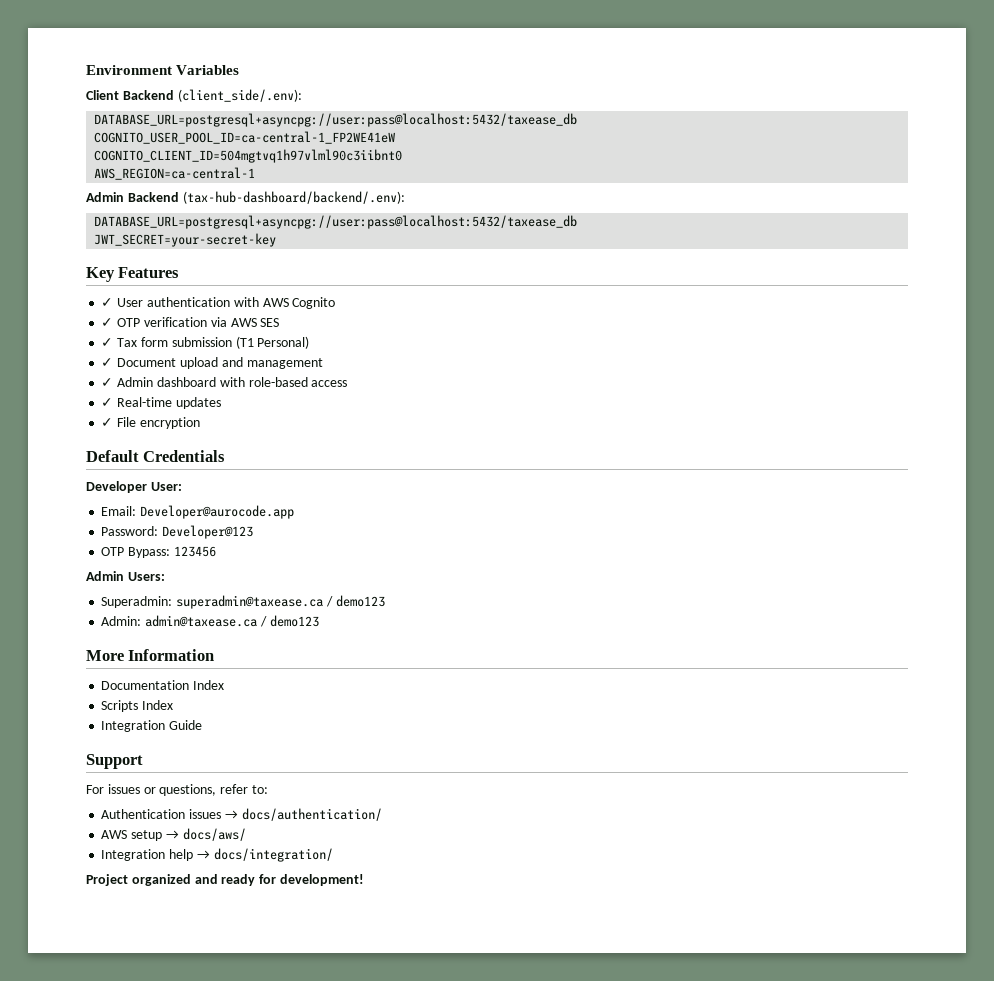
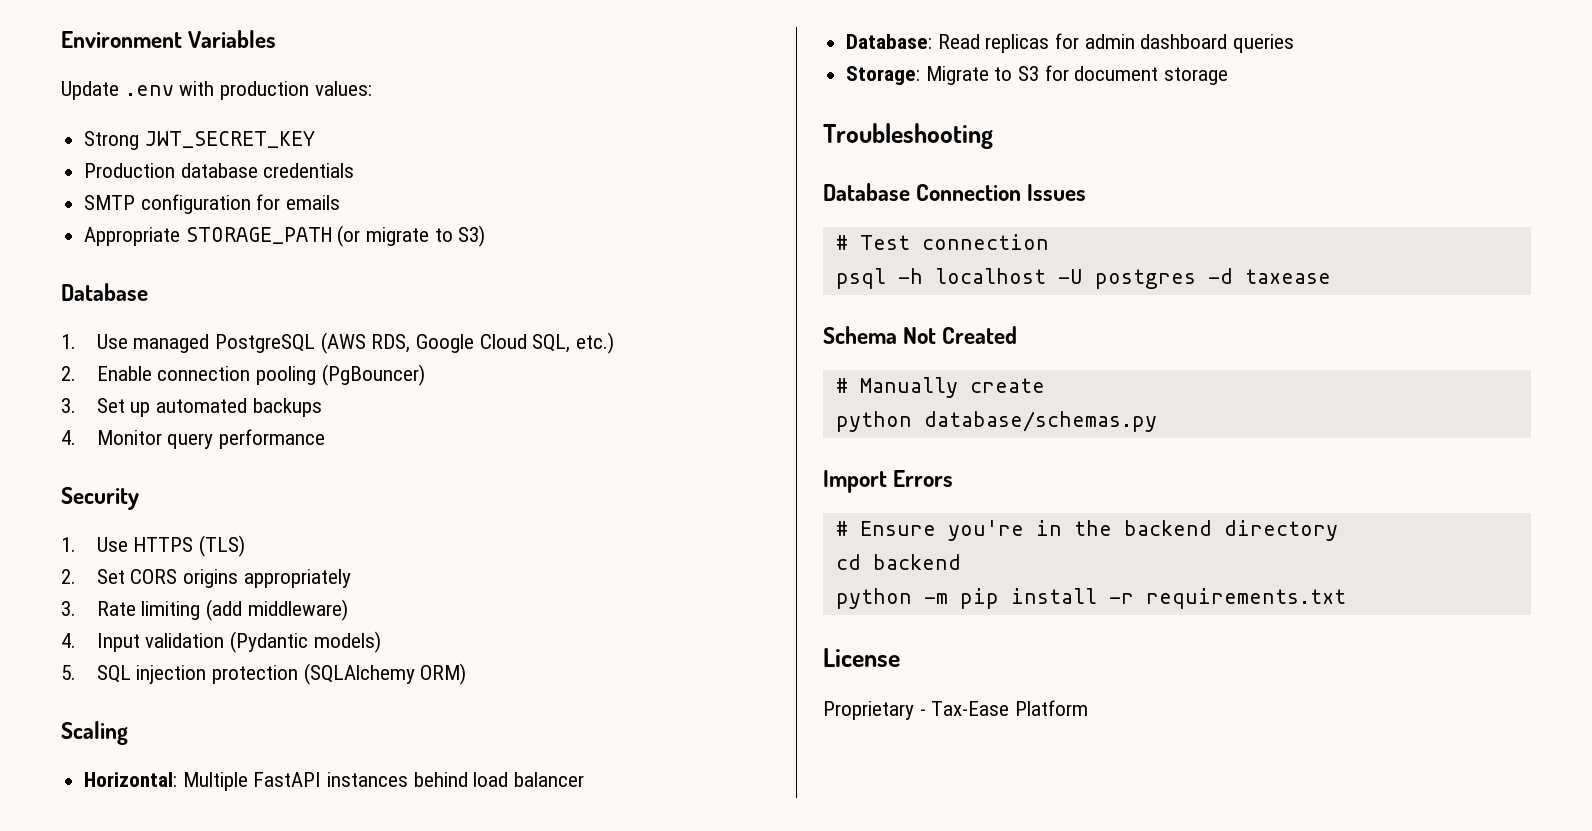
[86,89,302,102] [94,113,578,127] [94,131,396,144] [94,149,403,163] [94,167,256,180] [86,191,405,204] [94,215,578,229] [94,233,277,247] [86,267,180,282] [101,297,336,309] [101,317,280,327] [101,336,310,349] [101,357,323,369] [101,377,348,387] [101,397,221,409] [101,417,200,429] [86,450,226,462] [86,481,182,493] [101,505,295,519] [101,525,254,539] [101,546,216,558] [86,571,165,581] [101,595,385,609] [101,615,319,627] [86,649,215,661] [101,680,225,690] [101,700,174,712] [101,720,203,732] [86,754,143,769] [86,784,268,796] [101,808,382,821] [101,828,246,841] [101,848,333,862] [86,874,364,886] Client Backend (client_side/.env): // DATABASE_URL=postgresql+asyncpg://user:pass@localhost:5432/taxease_db // COGNITO_USER_POOL_ID=ca-central-1_FP2WE41eW // COGNITO_CLIENT_ID=504mgtvq1h97vlml90c3iibnt0 // AWS_REGION=ca-central-1 // Admin Backend (tax-hub-dashboard/backend/.env): // DATABASE_URL=postgresql+asyncpg://user:pass@localhost:5432/taxease_db // JWT_SECRET=your-secret-key // Key Features // ✓ User authentication with AWS Cognito // ✓ OTP verification via AWS SES // ✓ Tax form submission (T1 Personal) // ✓ Document upload and management // ✓ Admin dashboard with role-based access // ✓ Real-time updates // ✓ File encryption // Default Credentials // Developer User: // Email: Developer@aurocode.app // Password: Developer@123 // OTP Bypass: 123456 // Admin Users: // Superadmin: superadmin@taxease.ca / demo123 // Admin: admin@taxease.ca / demo123 // More Information // Documentation Index // Scripts Index // Integration Guide // Support // For issues or questions, refer to: // Authentication issues → docs/authentication/ // AWS setup → docs/aws/ // Integration help → docs/integration/ // Project organized and ready for development! -> [61,81,372,100] [84,131,315,150] [84,163,355,178] [84,194,341,214] [84,225,486,247] [61,283,148,301] [61,332,615,354] [61,364,425,386] [61,398,322,417] [61,429,326,449] [61,487,139,510] [61,535,246,557] [61,569,351,588] [61,599,348,621] [61,631,381,653] [61,663,467,685] [61,721,128,745] [84,772,585,791] [846,33,1295,53] [846,65,1229,85] [823,123,993,149] [823,183,1087,201] [835,234,1049,250] [835,268,1331,289] [823,326,1018,344] [835,377,1045,398] [835,411,1157,432] [823,470,954,493] [835,520,1338,541] [835,554,961,570] [835,588,1346,609] [823,648,900,667] [823,700,1089,720] Update .env with production values: // Strong JWT_SECRET_KEY // Production database credentials // SMTP configuration for emails // Appropriate STORAGE_PATH (or migrate to S3) // Database // 1. Use managed PostgreSQL (AWS RDS, Google Cloud SQL, etc.) // 2. Enable connection pooling (PgBouncer) // 3. Set up automated backups // 4. Monitor query performance // Security // 1. Use HTTPS (TLS) // 2. Set CORS origins appropriately // 3. Rate limiting (add middleware) // 4. Input validation (Pydantic models) // 5. SQL injection protection (SQLAlchemy ORM) // Scaling // Horizontal: Multiple FastAPI instances behind load balancer // Database: Read replicas for admin dashboard queries // Storage: Migrate to S3 for document storage // Troubleshooting // Database Connection Issues // # Test connection // psql -h localhost -U postgres -d taxease // Schema Not Created // # Manually create // python database/schemas.py // Import Errors // # Ensure you're in the backend directory // cd backend // python -m pip install -r requirements.txt // License // Proprietary - Tax-Ease Platform

